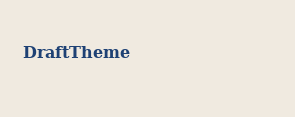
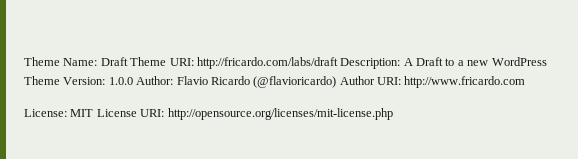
[23,46,130,58] DraftTheme -> [24,57,547,69] [24,76,526,88] [24,108,393,120] Theme Name: Draft Theme URI: http://fricardo.com/labs/draft Description: A Draft to a new WordPress Theme Version: 1.0.0 Author: Flavio Ricardo (@flavioricardo) Author URI: http://www.fricardo.com // License: MIT License URI: http://opensource.org/licenses/mit-license.php

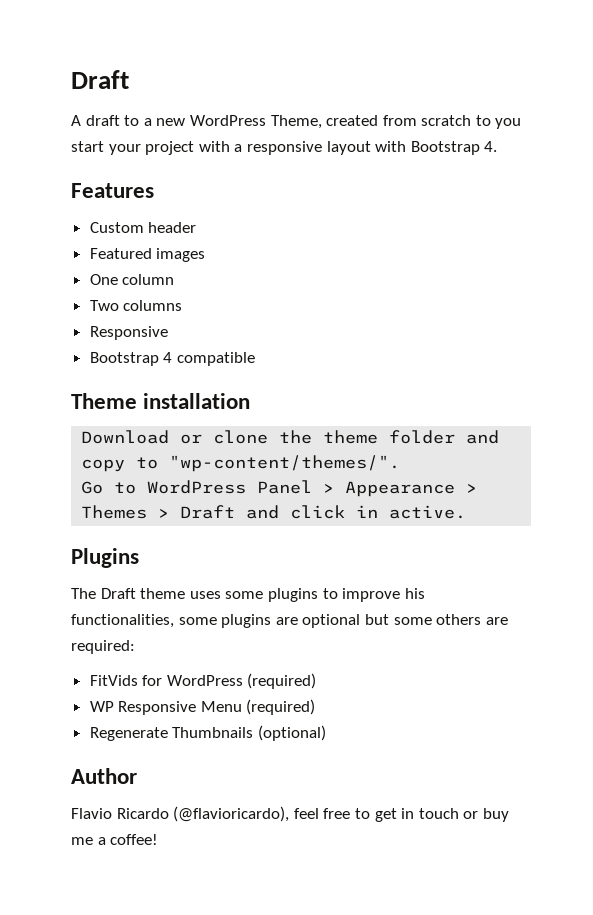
[24,57,547,69] [24,76,526,88] [24,108,393,120] Theme Name: Draft Theme URI: http://fricardo.com/labs/draft Description: A Draft to a new WordPress Theme Version: 1.0.0 Author: Flavio Ricardo (@flavioricardo) Author URI: http://www.fricardo.com // License: MIT License URI: http://opensource.org/licenses/mit-license.php -> [71,70,129,89] [71,115,522,129] [71,141,498,155] [71,183,154,198] [89,222,197,233] [89,248,206,262] [89,274,175,285] [89,300,183,311] [89,326,168,340] [89,352,255,366] [71,393,251,409] [81,430,500,444] [81,455,401,472] [81,480,478,497] [81,505,467,519] [71,548,139,568] [71,588,425,602] [71,614,508,628] [71,640,135,654] [89,673,317,689] [89,699,316,715] [89,725,326,741] [71,768,137,784] [71,806,509,822] [71,834,159,845] Draft // A draft to a new WordPress Theme, created from scratch to you start your project with a responsive layout with Bootstrap 4. // Features // Custom header // Featured images // One column // Two columns // Responsive // Bootstrap 4 compatible // Theme installation // Download or clone the theme folder and copy to "wp-content/themes/". // Go to WordPress Panel > Appearance > Themes > Draft and click in active. // Plugins // The Draft theme uses some plugins to improve his functionalities, some plugins are optional but some others are required: // FitVids for WordPress (required) // WP Responsive Menu (required) // Regenerate Thumbnails (optional) // Author // Flavio Ricardo (@flavioricardo), feel free to get in touch or buy me a coffee!

